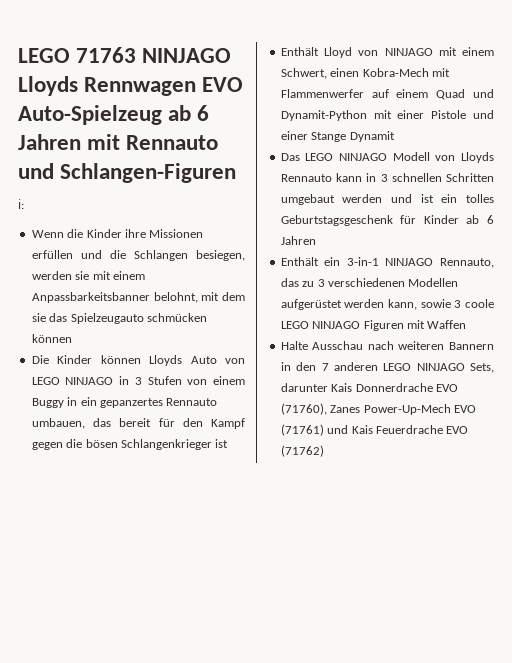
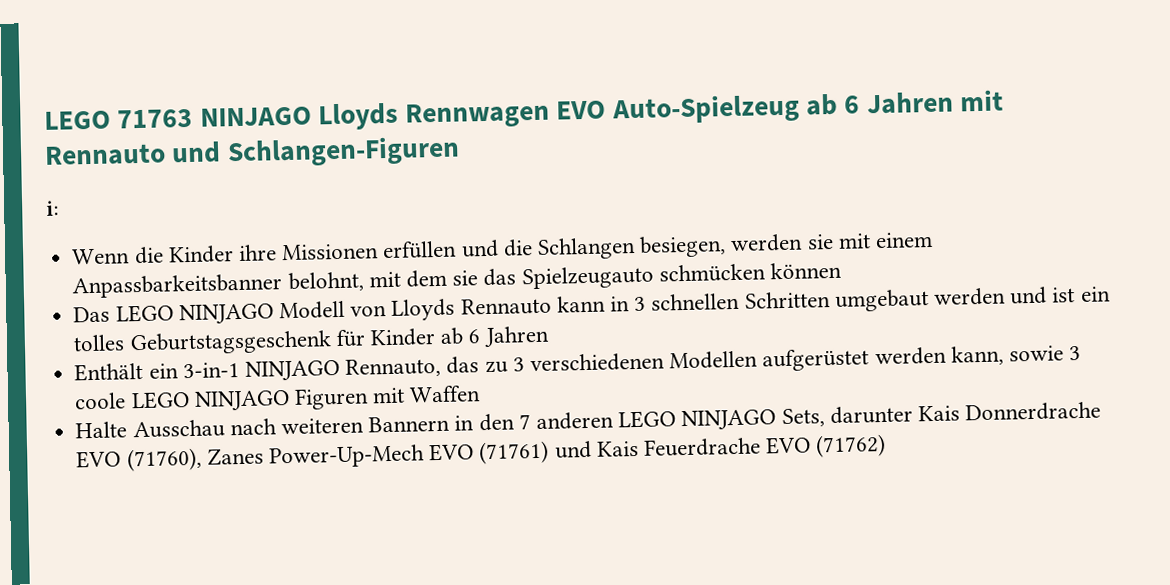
[31,355,245,366] [31,376,246,385] [31,397,218,408] [31,418,245,429] [31,439,229,450] [280,47,494,58] [280,68,450,79] [280,89,494,100] [280,110,494,121] [280,131,395,142] // Die Kinder können Lloyds Auto von LEGO NINJAGO in 3 Stufen von einem Buggy in ein gepanzertes Rennauto umbauen, das bereit für den Kampf gegen die bösen Schlangenkrieger ist // Enthält Lloyd von NINJAGO mit einem Schwert, einen Kobra-Mech mit Flammenwerfer auf einem Quad und Dynamit-Python mit einer Pistole und einer Stange Dynamit -> (842, 270) none

